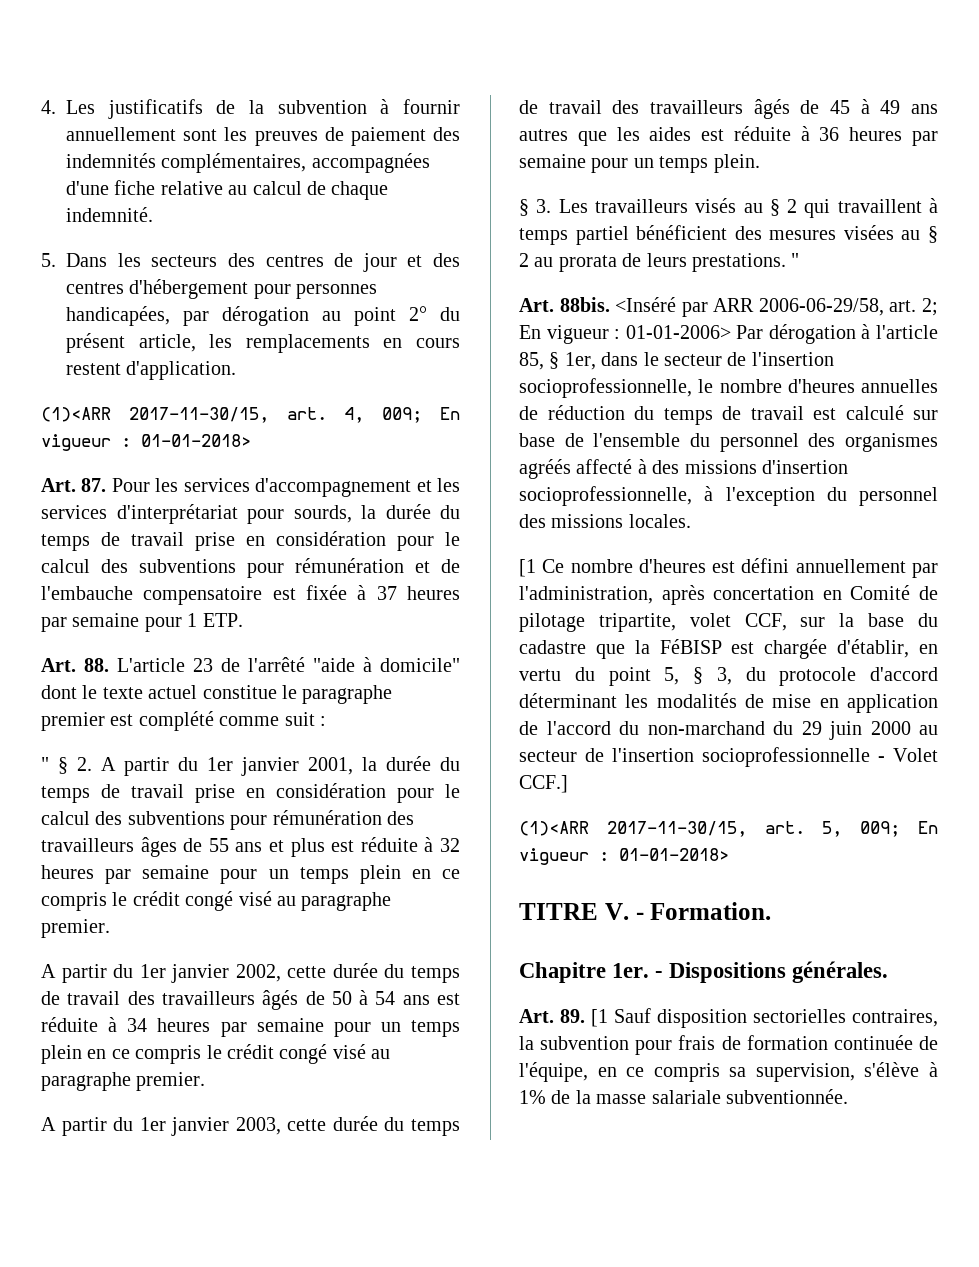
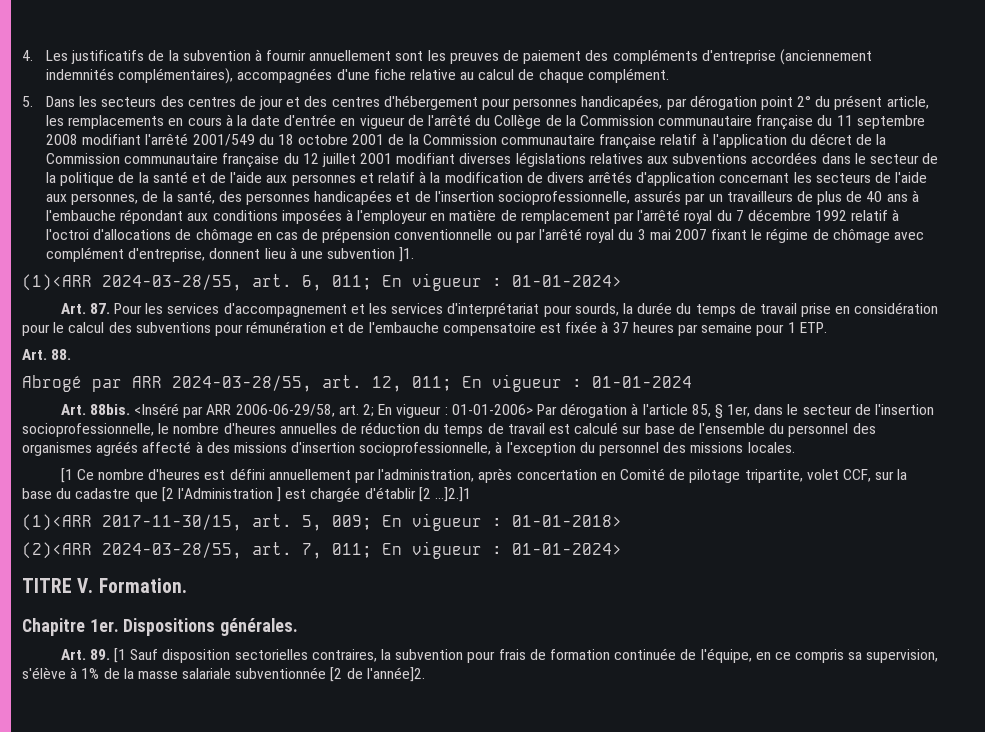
[66,153,307,173] indemnités complémentaires, -> [612,49,872,65] [45,68,234,84] compléments d'entreprise (anciennement indemnités complémentaires),
[66,207,153,222] indemnité. -> [587,68,669,83] complément.
[322,311,341,321] au -> (757, 102) none
[66,361,237,380] [41,407,461,423] [41,434,251,451] restent d'application. // (1)<ARR 2017-11-30/15, art. 4, 009; En vigueur : 01-01-2018> -> [225,114,925,130] [45,133,887,149] [45,152,939,168] [45,171,928,186] [45,190,919,205] [45,209,900,224] [45,228,925,243] [45,247,415,262] [22,273,622,291] à la date d'entrée en vigueur de l'arrêté du Collège de la Commission communautaire française du 11 septembre 2008 modifiant l'arrêté 2001/549 du 18 octobre 2001 de la Commission communautaire française relatif à l'application du décret de la Commission communautaire française du 12 juillet 2001 modifiant diverses législations relatives aux subventions accordées dans le secteur de la politique de la santé et de l'aide aux personnes et relatif à la modification de divers arrêtés d'application concernant les secteurs de l'aide aux personnes, de la santé, des personnes handicapées et de l'insertion socioprofessionnelle, assurés par un travailleurs de plus de 40 ans à l'embauche répondant aux conditions imposées à l'employeur en matière de remplacement par l'arrêté royal du 7 décembre 1992 relatif à l'octroi d'allocations de chômage en cas de prépension conventionnelle ou par l'arrêté royal du 3 mai 2007 fixant le régime de chômage avec complément d'entreprise, donnent lieu à une subvention ]1. // (1)<ARR 2024-03-28/55, art. 6, 011; En vigueur : 01-01-2024>
[117,657,460,672] [41,685,393,704] [41,711,326,731] [41,756,460,776] [41,783,460,803] [41,810,414,830] [41,837,461,857] [41,865,460,884] [41,891,392,911] [41,919,110,938] [41,963,460,983] [41,990,461,1010] [41,1017,460,1037] [41,1044,391,1064] [41,1072,206,1091] [41,1116,460,1136] [519,99,938,119] [519,126,938,146] [519,154,760,173] [519,198,938,218] [519,225,938,245] [519,253,800,272] L'article 23 de l'arrêté "aide à domicile" dont le texte actuel constitue le paragraphe premier est complété comme suit : // " § 2. A partir du 1er janvier 2001, la durée du temps de travail prise en considération pour le calcul des subventions pour rémunération des travailleurs âges de 55 ans et plus est réduite à 32 heures par semaine pour un temps plein en ce compris le crédit congé visé au paragraphe premier. // A partir du 1er janvier 2002, cette durée du temps de travail des travailleurs âgés de 50 à 54 ans est réduite à 34 heures par semaine pour un temps plein en ce compris le crédit congé visé au paragraphe premier. // A partir du 1er janvier 2003, cette durée du temps de travail des travailleurs âgés de 45 à 49 ans autres que les aides est réduite à 36 heures par semaine pour un temps plein. // § 3. Les travailleurs visés au § 2 qui travaillent à temps partiel bénéficient des mesures visées au § 2 au prorata de leurs prestations. " -> [22,374,692,392] // Abrogé par ARR 2024-03-28/55, art. 12, 011; En vigueur : 01-01-2024
[634,639,938,659] [519,667,938,686] [519,693,938,713] [519,721,938,740] [519,747,938,767] [519,775,568,793] la FéBISP est chargée d'établir, en vertu du point 5, § 3, du protocole d'accord déterminant les modalités de mise en application de l'accord du non-marchand du 29 juin 2000 au secteur de l'insertion socioprofessionnelle - Volet CCF.] -> [161,487,472,502] [2 l'Administration ] est chargée d'établir [2 ...]2.]1
(729, 854) none -> [22,541,622,559] // (2)<ARR 2024-03-28/55, art. 7, 011; En vigueur : 01-01-2024>
[635,912,644,920] - -> (94, 585) none
[655,971,664,978] - -> (119, 625) none
[726,1089,848,1104] subventionnée. -> [235,667,425,682] subventionnée [2 de l'année]2.

